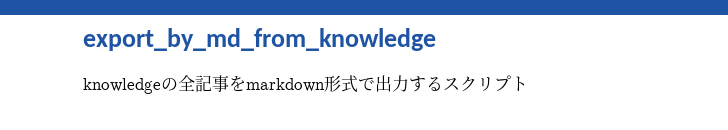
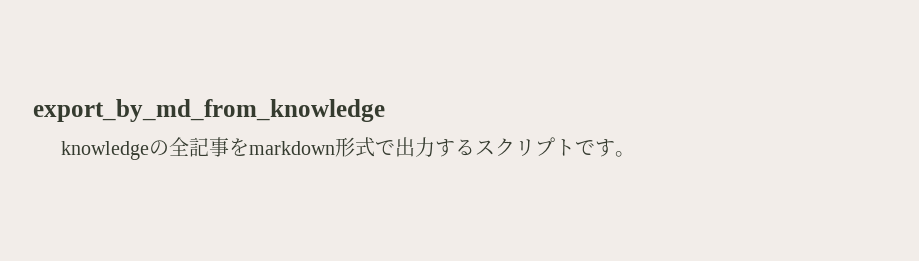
(528, 84) none -> [575,139,636,157] です。

